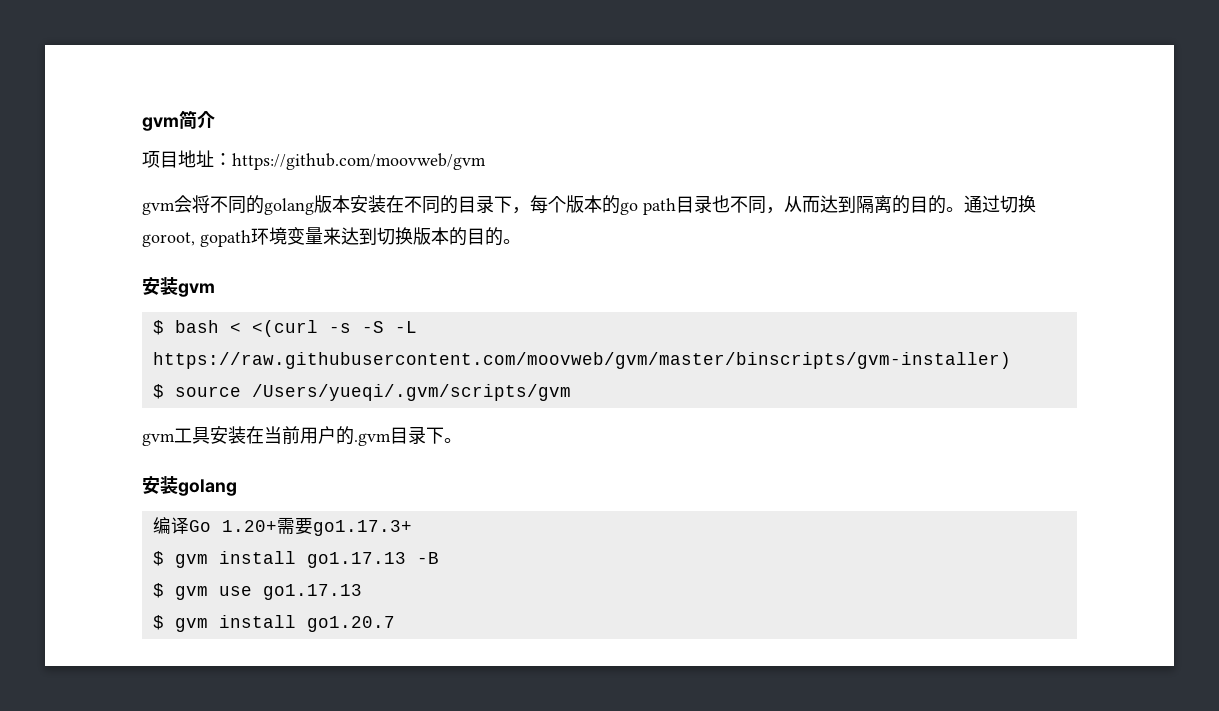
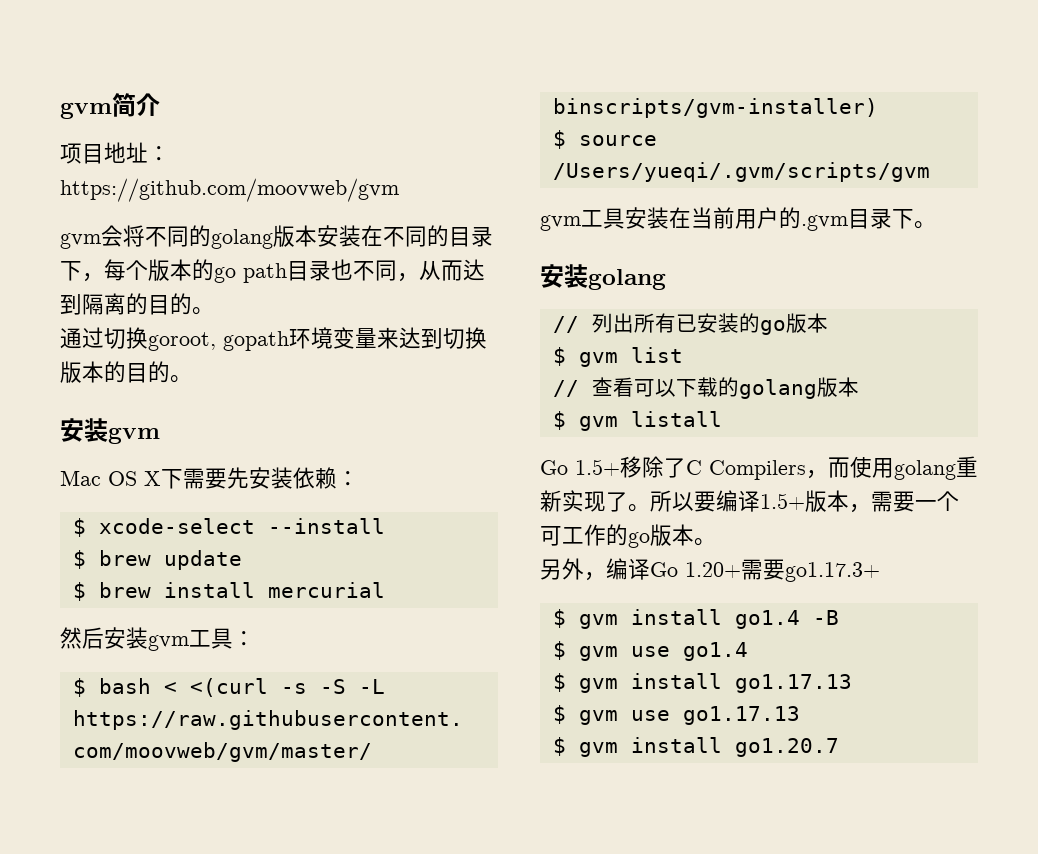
(964, 209) none -> (214, 311) //
(215, 290) none -> [60,467,359,489] [72,518,385,537] [72,550,242,570] [72,582,385,601] [60,627,255,651] // Mac OS X下需要先安装依赖： // $ xcode-select --install // $ brew update // $ brew install mercurial // 然后安装gvm工具：
(237, 487) none -> [552,313,828,335] [552,347,683,367] [552,377,859,399] [552,411,722,431] [540,456,978,480] [540,490,959,513] [540,524,716,548] [540,558,606,581] // 列出所有已安装的go版本 // $ gvm list // // 查看可以下载的golang版本 // $ gvm listall // Go 1.5+移除了C Compilers，而使用golang重新实现了。所以要编译1.5+版本，需要一个可工作的go版本。 // 另外，
(412, 528) none -> [552,609,839,629] [552,641,748,661] // $ gvm install go1.4 -B // $ gvm use go1.4
[416,552,439,564] -B -> (852, 683) none

